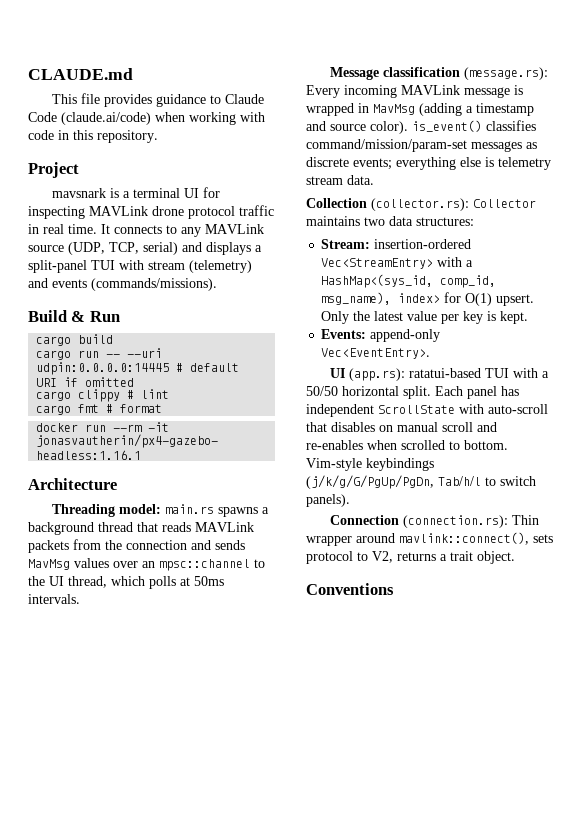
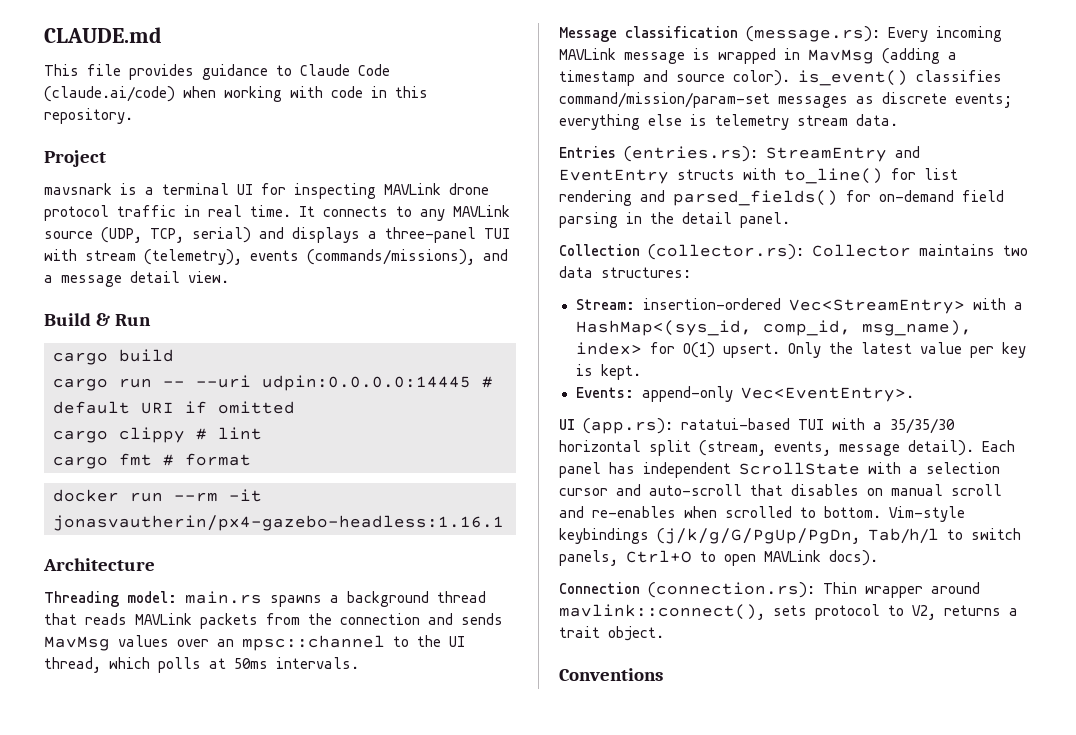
[28,260,87,273] split-panel -> [385,227,476,243] three-panel
[189,260,252,273] [28,278,217,291] (telemetry) and events (commands/missions). -> [144,249,508,265] [44,271,229,287] (telemetry), events (commands/missions), and a message detail view.
(374, 180) none -> [559,146,920,162] [559,168,958,184] [559,190,1004,206] [559,212,790,228] // Entries (entries.rs): StreamEntry and EventEntry structs with to_line() for list rendering and parsed_fields() for on-demand field parsing in the detail panel.
[306,386,431,399] 50/50 horizontal split. -> [890,418,955,434] [559,440,974,456] 35/35/30 horizontal split (stream, events, message detail).
(484, 409) none -> [909,462,1000,474] [559,484,641,496] a selection cursor and
[306,494,350,507] panels). -> [559,550,878,566] panels, Ctrl+O to open MAVLink docs).

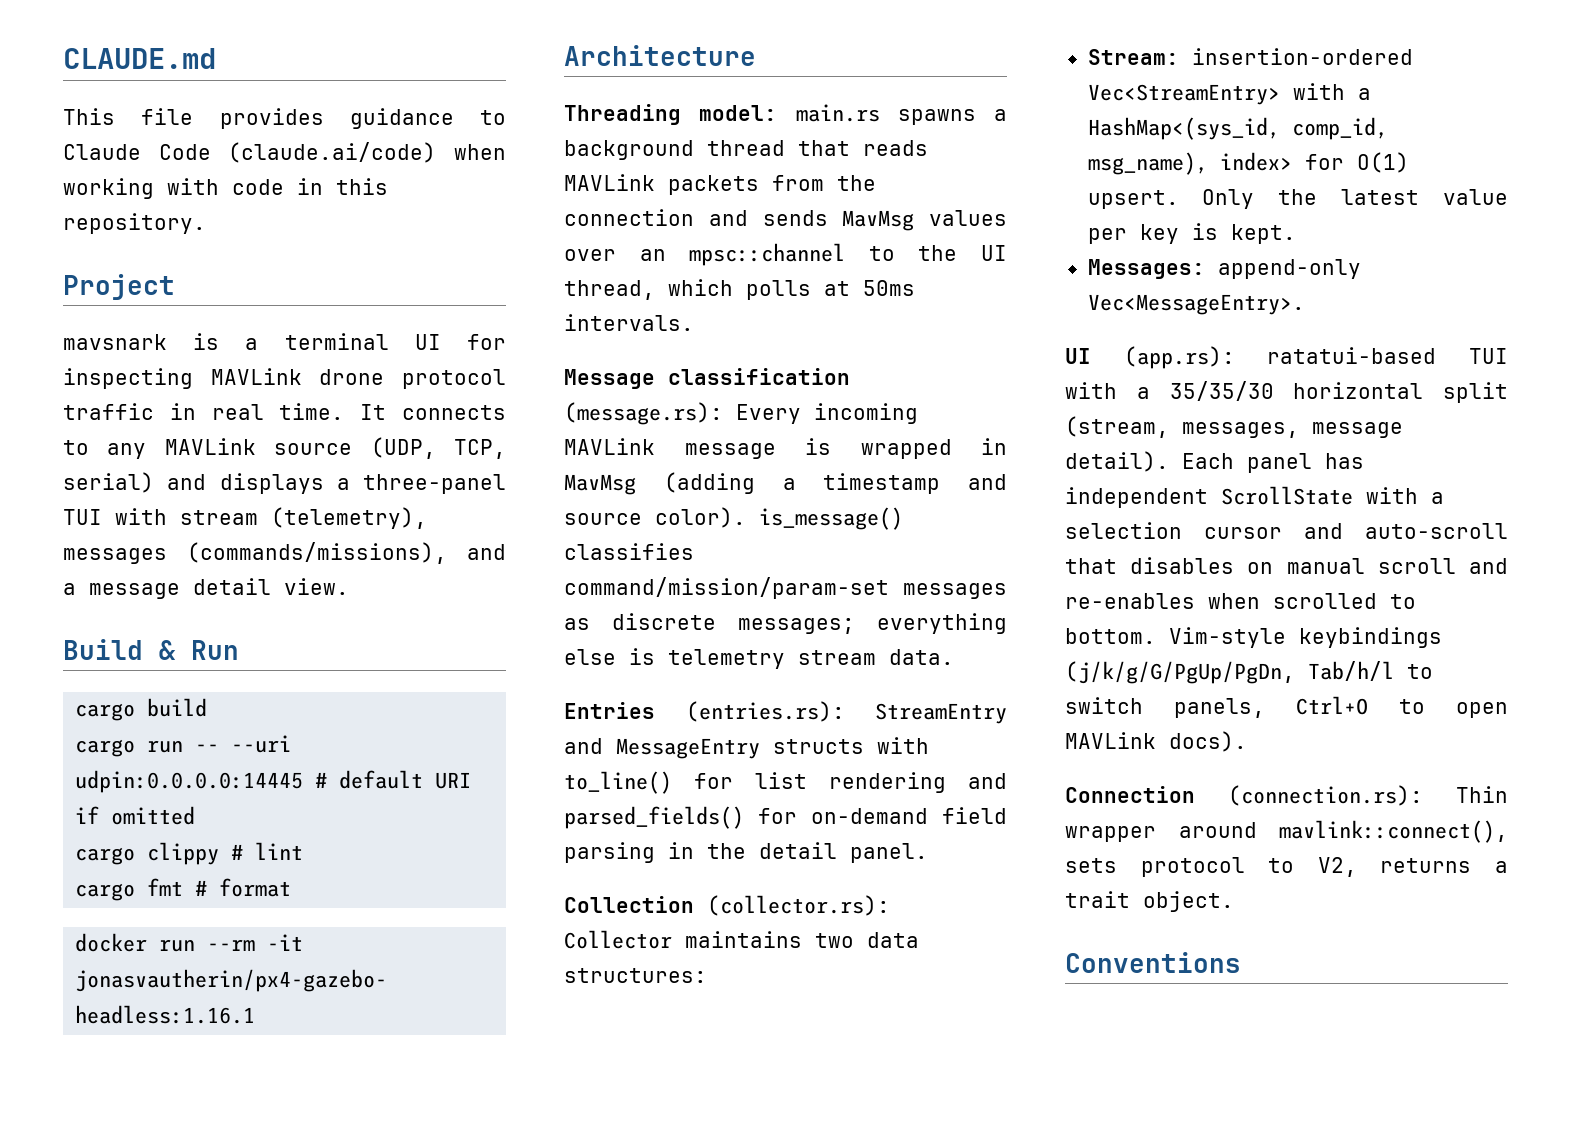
[250,250,299,261] events -> [63,548,167,564] messages
[798,70,908,86] is_event() -> [759,507,903,530] is_message()
[955,93,1012,108] events; -> [738,618,855,634] messages;
[559,169,669,184] EventEntry -> [616,738,760,759] MessageEntry
[575,386,914,402] Events: append-only Vec<EventEntry>. -> [1087,259,1361,279] [1087,294,1305,315] Messages: append-only Vec<MessageEntry>.
[774,441,831,456] events, -> [1182,422,1299,438] messages,

